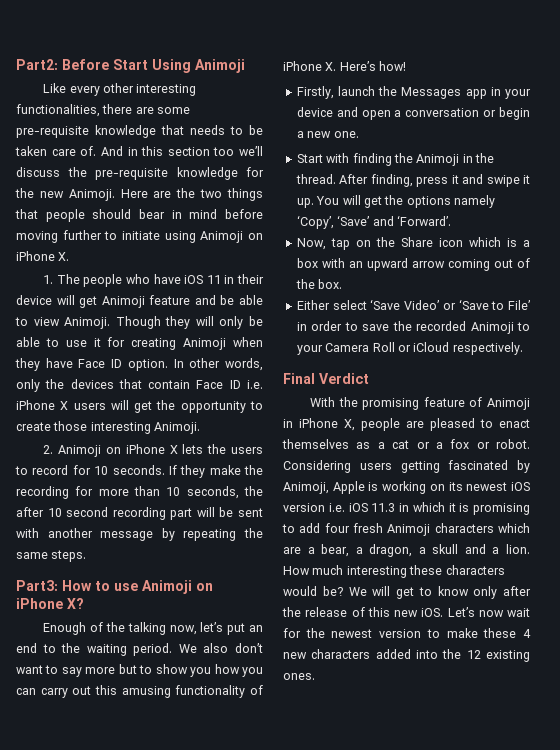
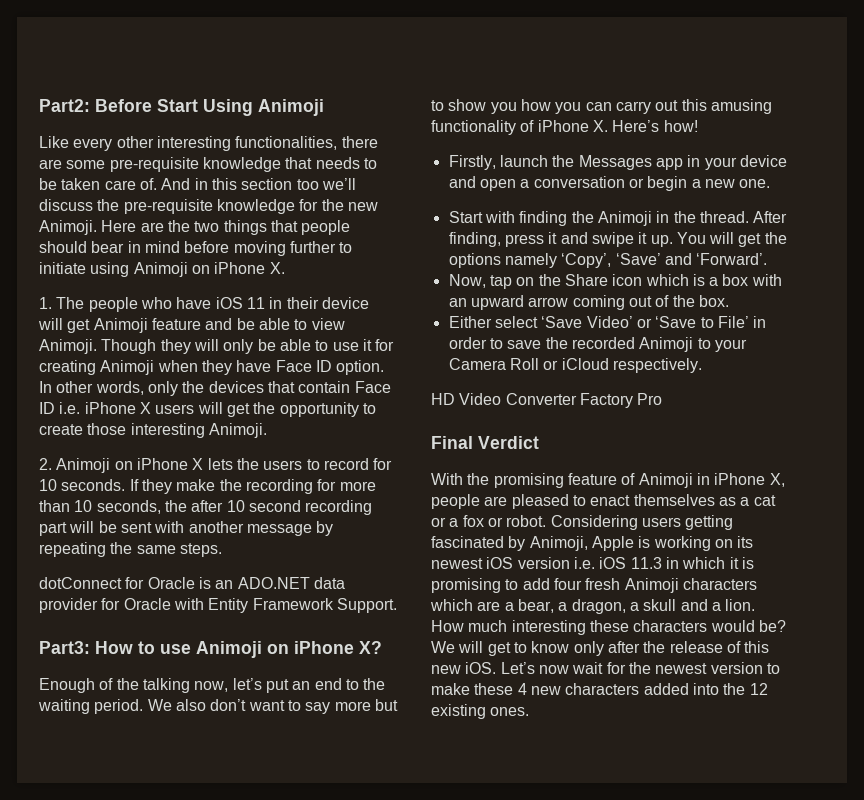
(87, 556) none -> [39,577,345,589] [39,598,397,613] // dotConnect for Oracle is an ADO.NET data provider for Oracle with Entity Framework Support.
(523, 348) none -> [431,393,663,408] // HD Video Converter Factory Pro

